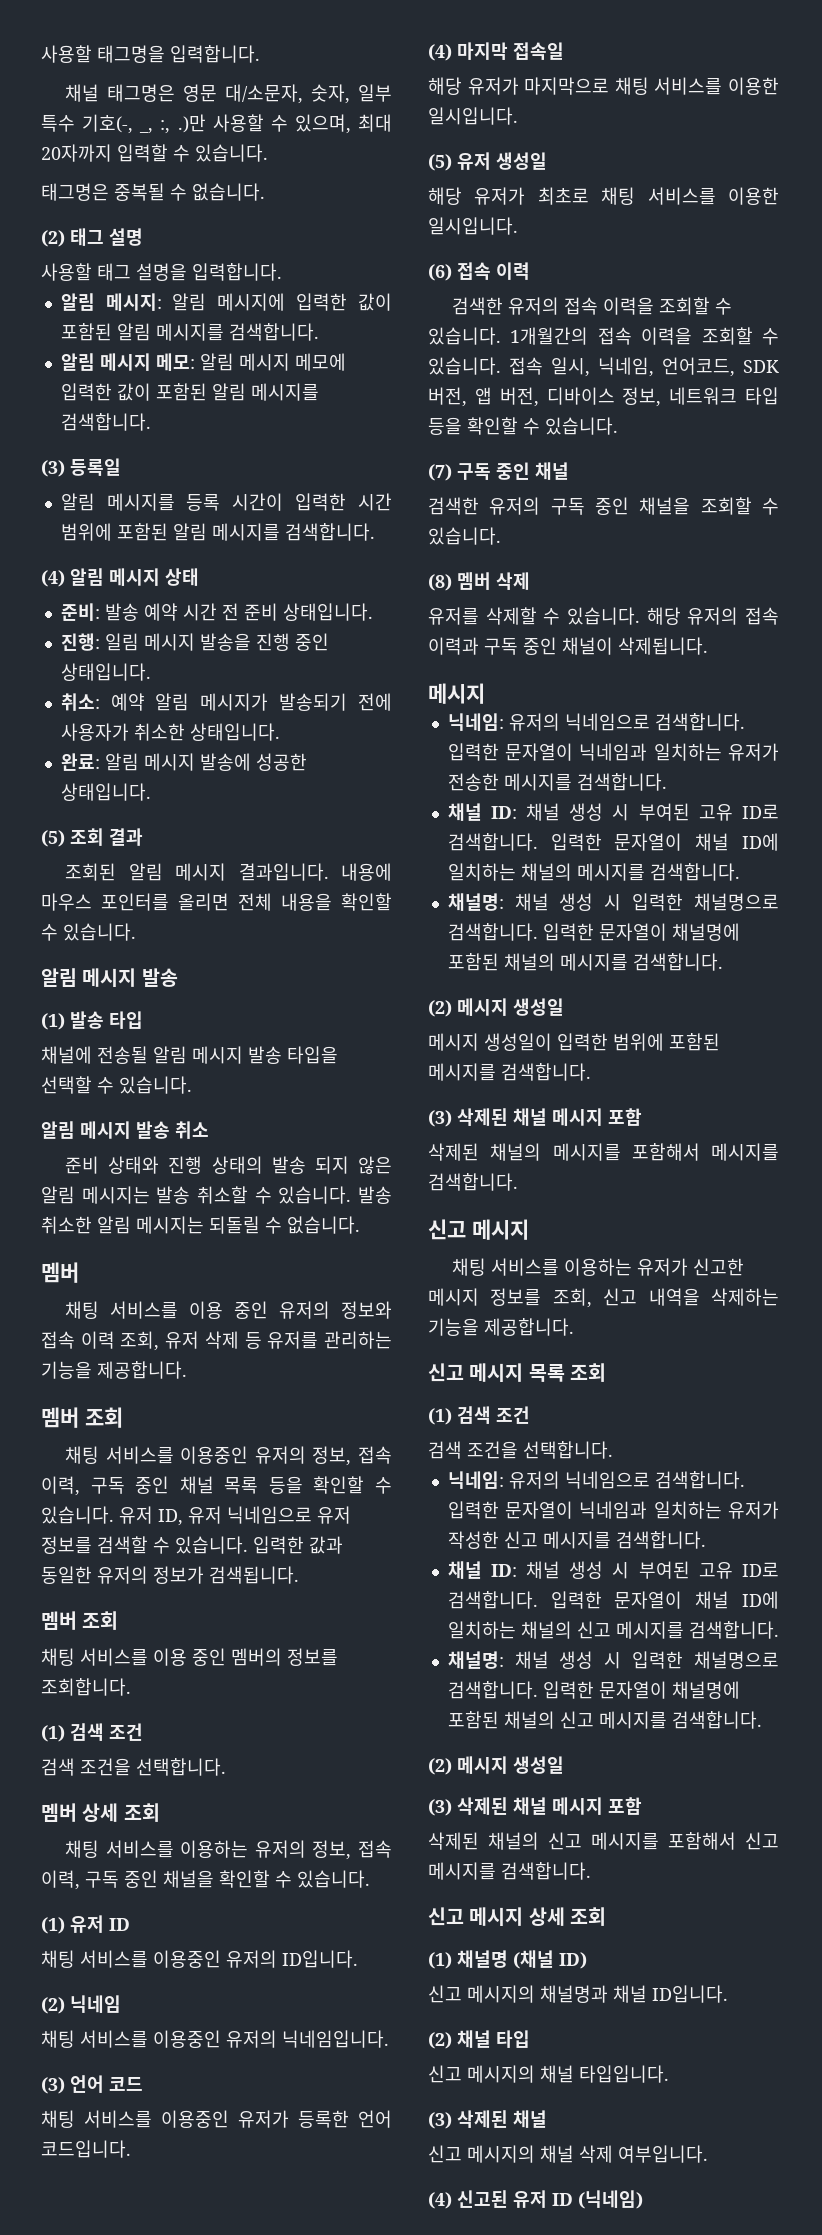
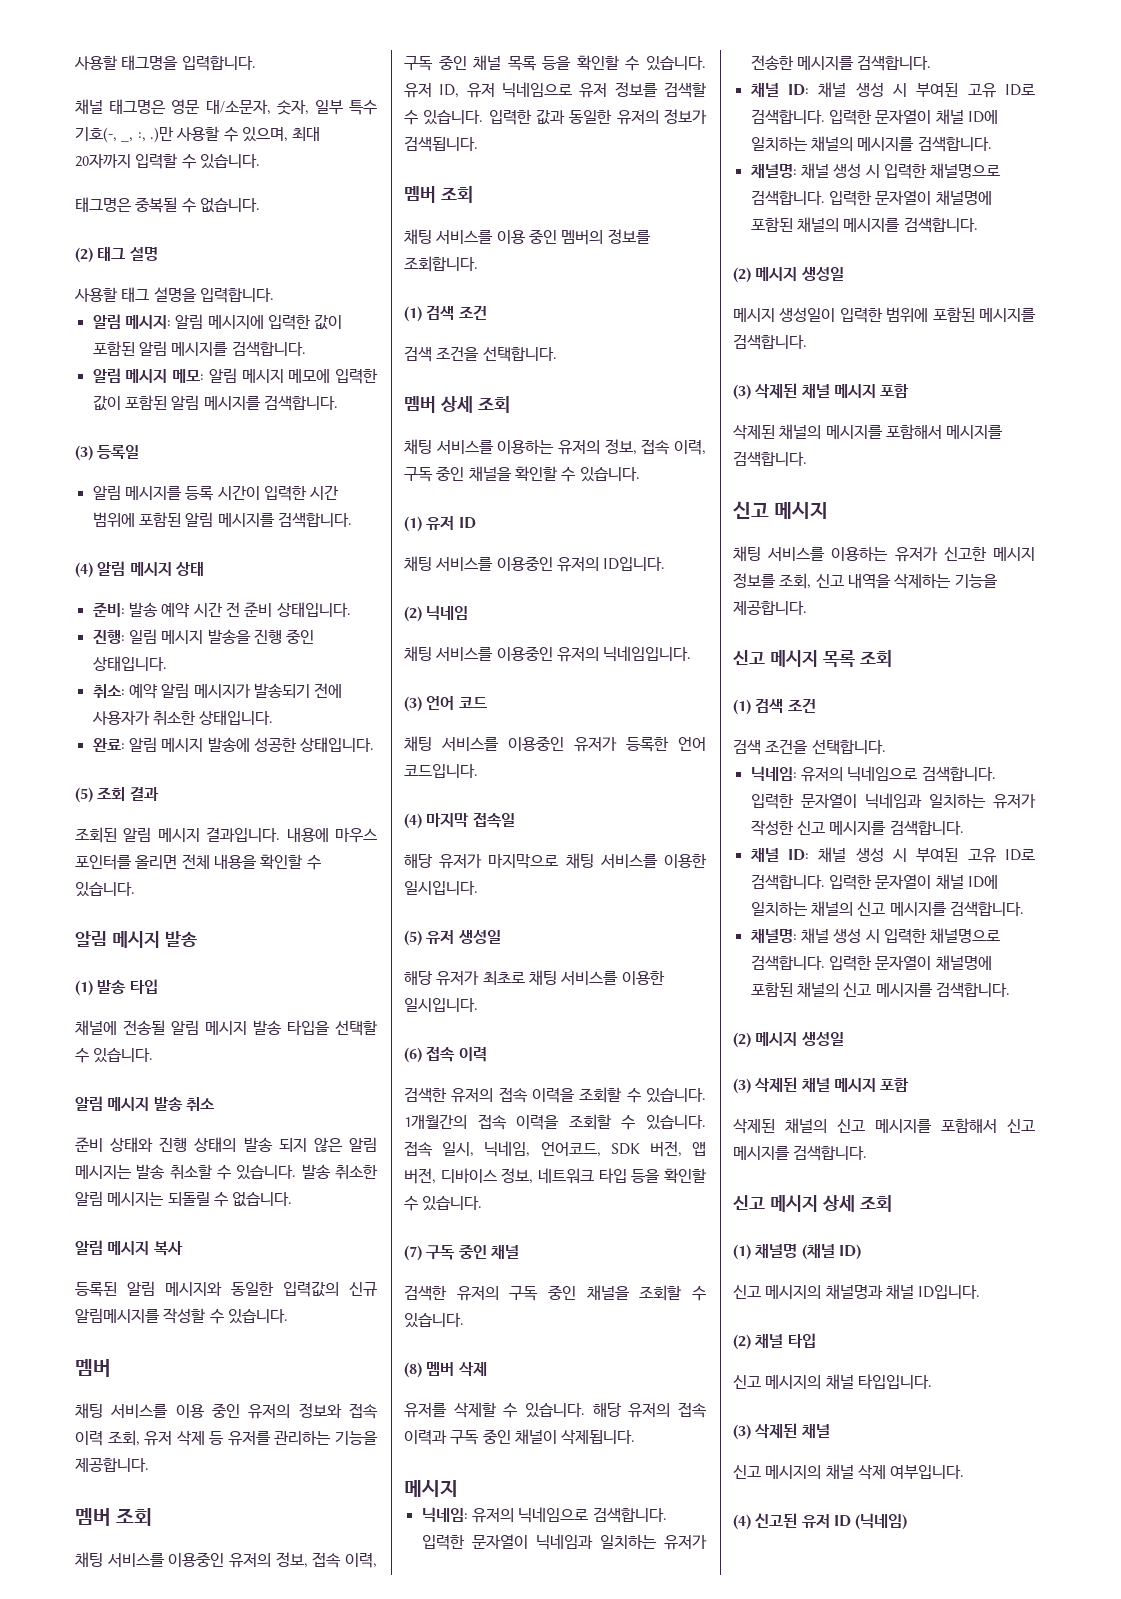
(360, 1225) none -> [75,1240,183,1256] [75,1281,377,1297] [75,1308,288,1324] // 알림 메시지 복사 // 등록된 알림 메시지와 동일한 입력값의 신규 알림메시지를 작성할 수 있습니다.

